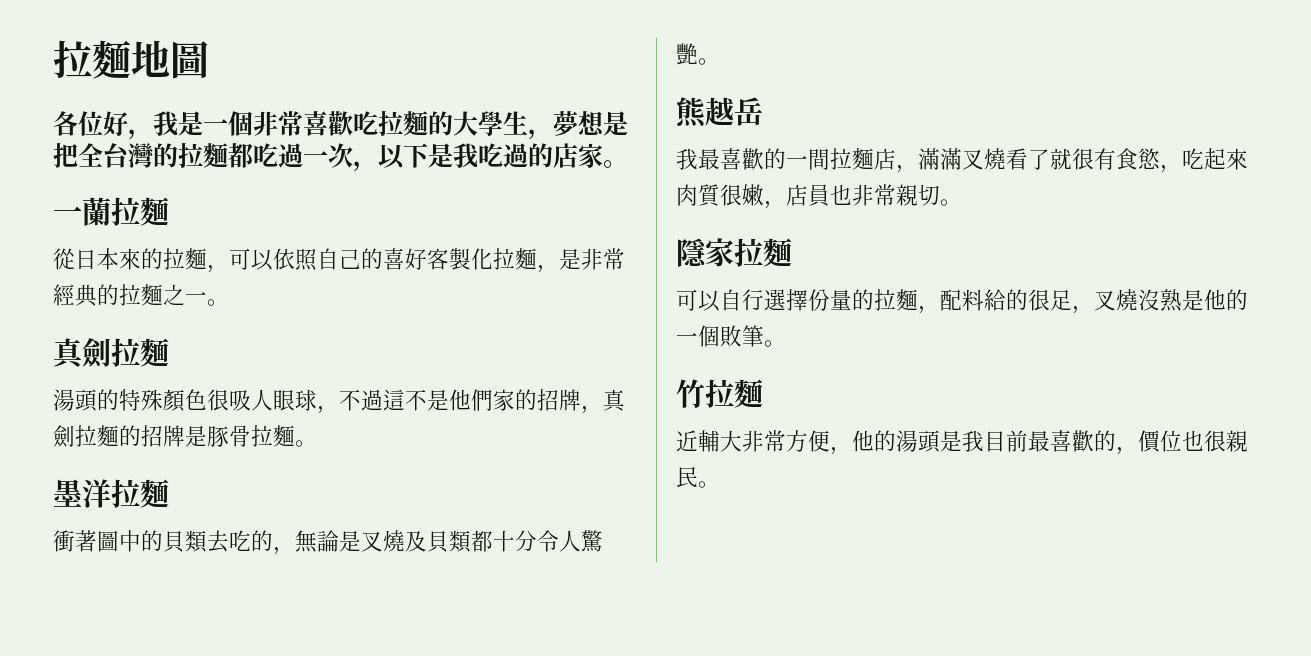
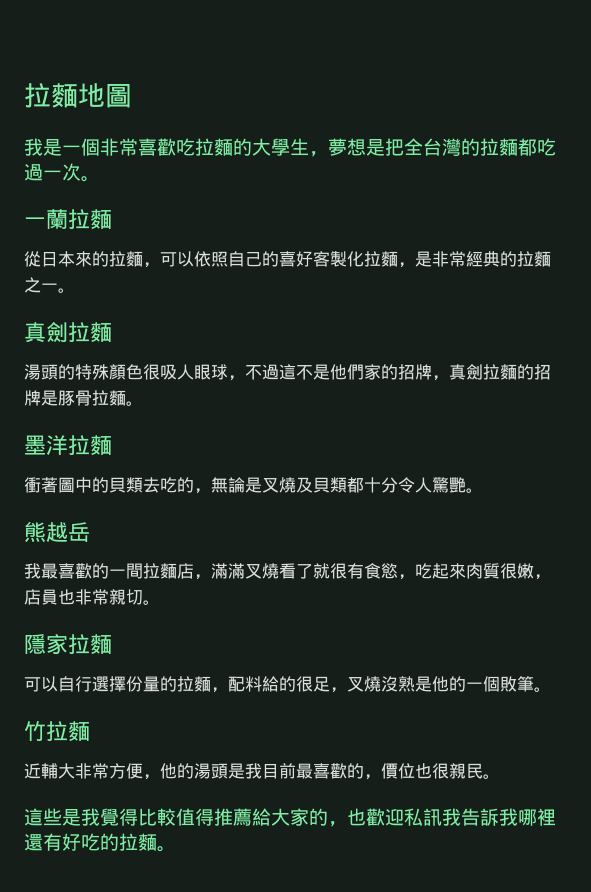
[53,111,153,140] 各位好， -> (132, 96) none
[353,143,603,172] ，以下是我吃過的店家 -> (81, 172) none
(720, 484) none -> [24,808,556,827] [24,833,176,852] // 這些是我覺得比較值得推薦給大家的，也歡迎私訊我告訴我哪裡還有好吃的拉麵。

